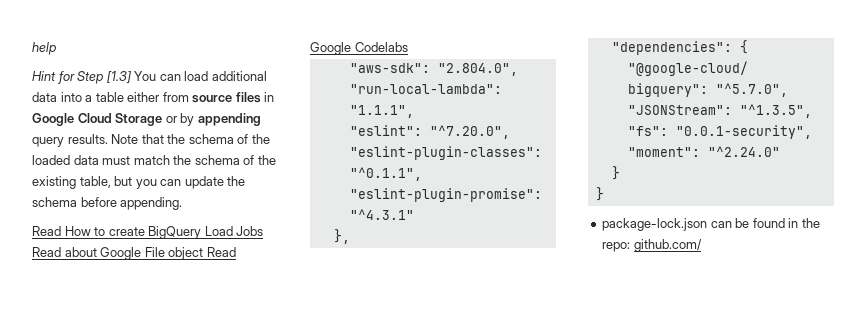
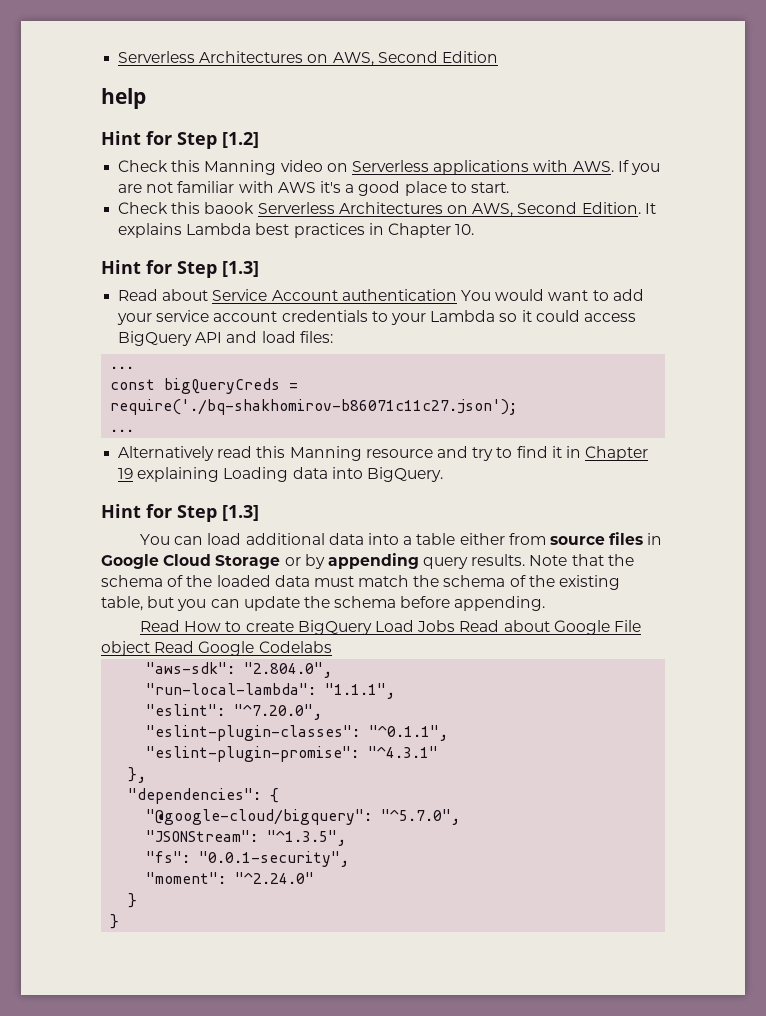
[32,42,56,55] [32,71,131,84] help // Hint for Step [1.3] -> [118,51,498,66] [101,88,146,109] [101,131,259,149] [118,160,660,175] [118,181,509,196] [118,202,656,217] [118,223,475,238] [101,260,259,278] [118,289,644,301] [117,310,636,325] [118,331,333,346] [110,366,135,369] [110,378,299,394] [110,399,518,415] [110,429,135,432] [118,446,649,461] [118,467,443,482] [101,504,259,522] Serverless Architectures on AWS, Second Edition // help // Hint for Step [1.2] // Check this Manning video on Serverless applications with AWS. If you are not familiar with AWS it's a good place to start. // Check this baook Serverless Architectures on AWS, Second Edition. It explains Lambda best practices in Chapter 10. // Hint for Step [1.3] // Read about Service Account authentication You would want to add your service account credentials to your Lambda so it could access BigQuery API and load files: // ... // const bigQueryCreds = require('./bq-shakhomirov-b86071c11c27.json'); // ... // Alternatively read this Manning resource and try to find it in Chapter 19 explaining Loading data into BigQuery. // Hint for Step [1.3] //
[602,218,820,231] [602,239,702,252] // package-lock.json can be found in the repo: github.com/ -> (120, 921) none

